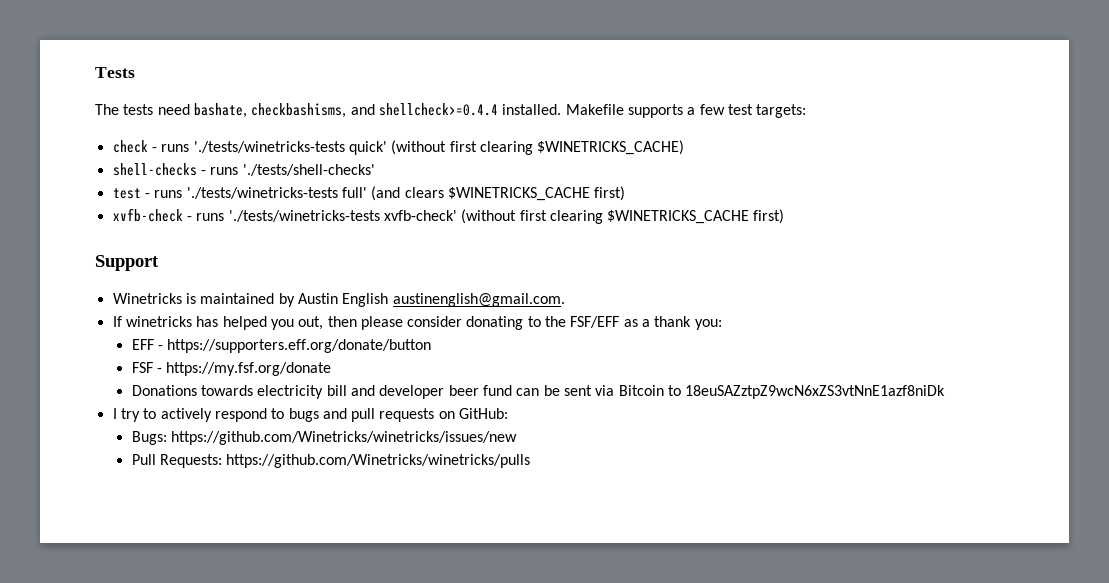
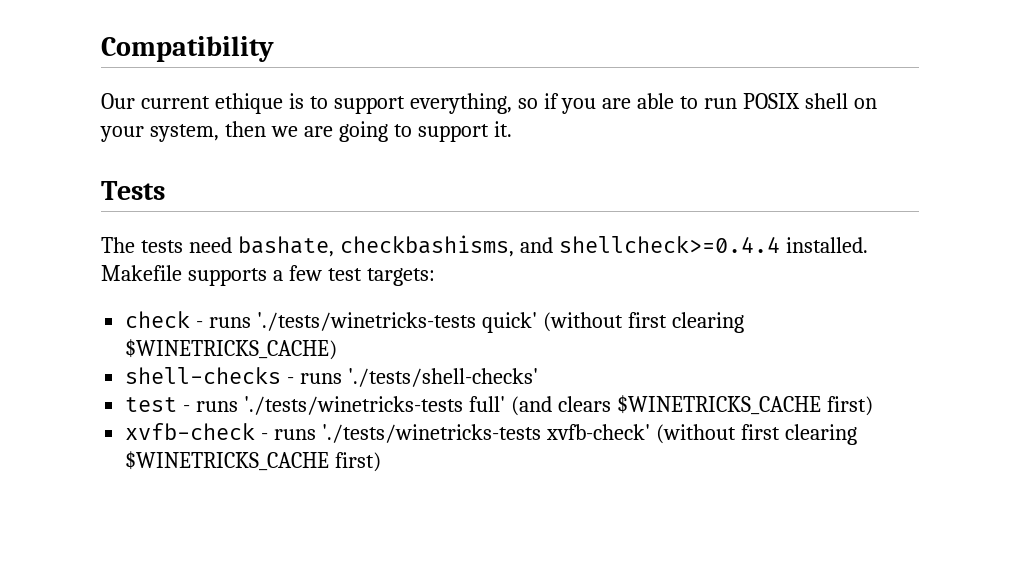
(95, 72) none -> [101,36,274,62] [101,93,878,114] [100,121,512,142] Compatibility // Our current ethique is to support everything, so if you are able to run POSIX shell on your system, then we are going to support it. //
[95,255,159,271] [112,293,565,307] [112,316,722,330] [131,339,432,353] [131,362,332,376] [131,385,946,399] [112,408,509,422] [131,431,518,445] [131,454,531,468] // Support // Winetricks is maintained by Austin English austinenglish@gmail.com. // If winetricks has helped you out, then please consider donating to the FSF/EFF as a thank you: // EFF - https://supporters.eff.org/donate/button // FSF - https://my.fsf.org/donate // Donations towards electricity bill and developer beer fund can be sent via Bitcoin to 18euSAZztpZ9wcN6xZS3vtNnE1azf8niDk // I try to actively respond to bugs and pull requests on GitHub: // Bugs: https://github.com/Winetricks/winetricks/issues/new // Pull Requests: https://github.com/Winetricks/winetricks/pulls -> (382, 462) none

